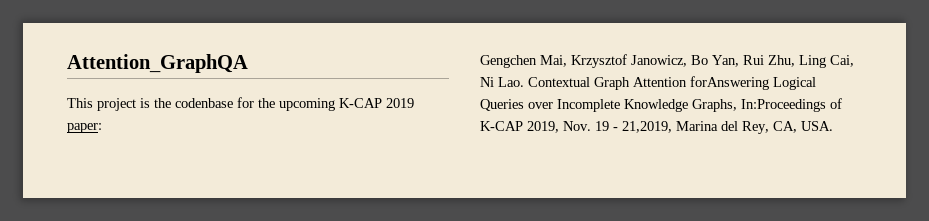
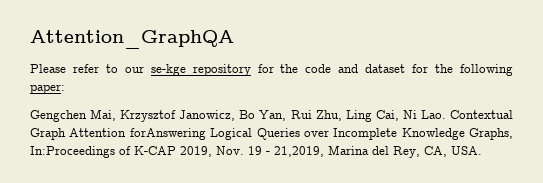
[67,97,414,111] This project is the codenbase for the upcoming K-CAP 2019 -> [30,64,513,76] Please refer to our se-kge repository for the code and dataset for the following

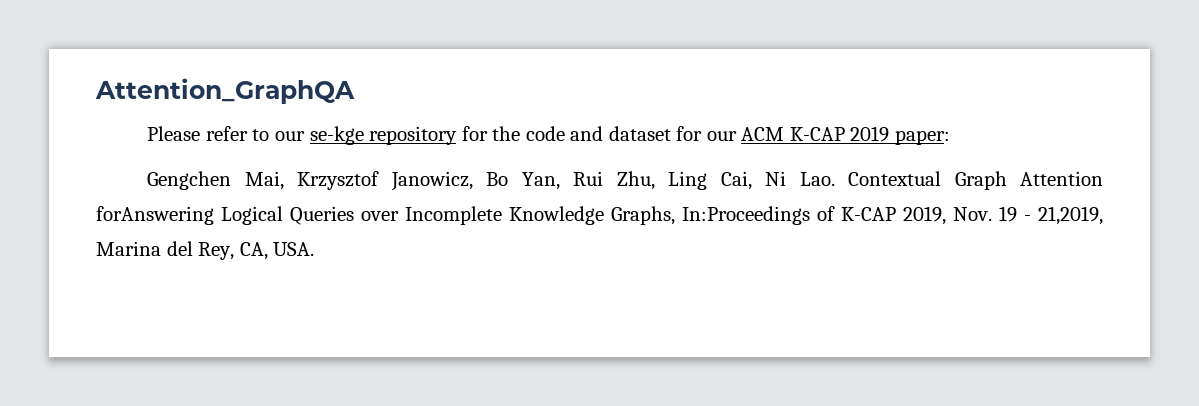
[435,64,513,76] the following -> [706,126,890,142] our ACM K-CAP 2019

